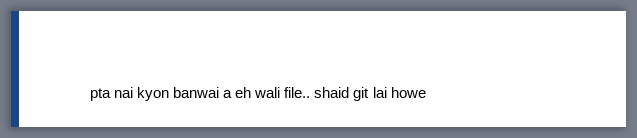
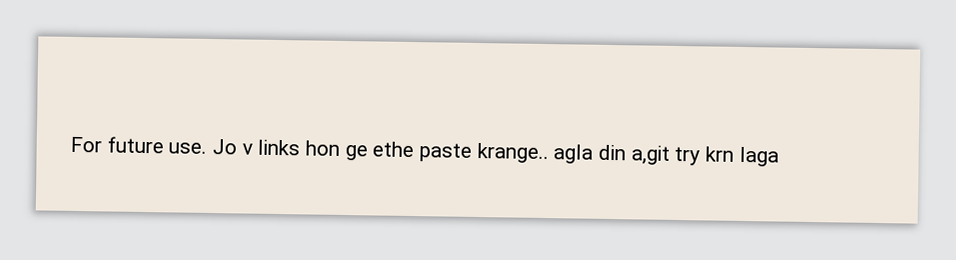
[90,87,426,101] pta nai kyon banwai a eh wali file.. shaid git lai howe -> [70,136,779,167] For future use. Jo v links hon ge ethe paste krange.. agla din a,git try krn laga

